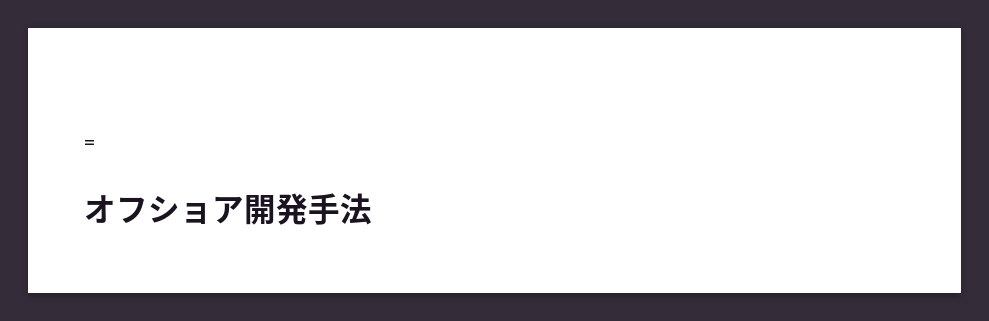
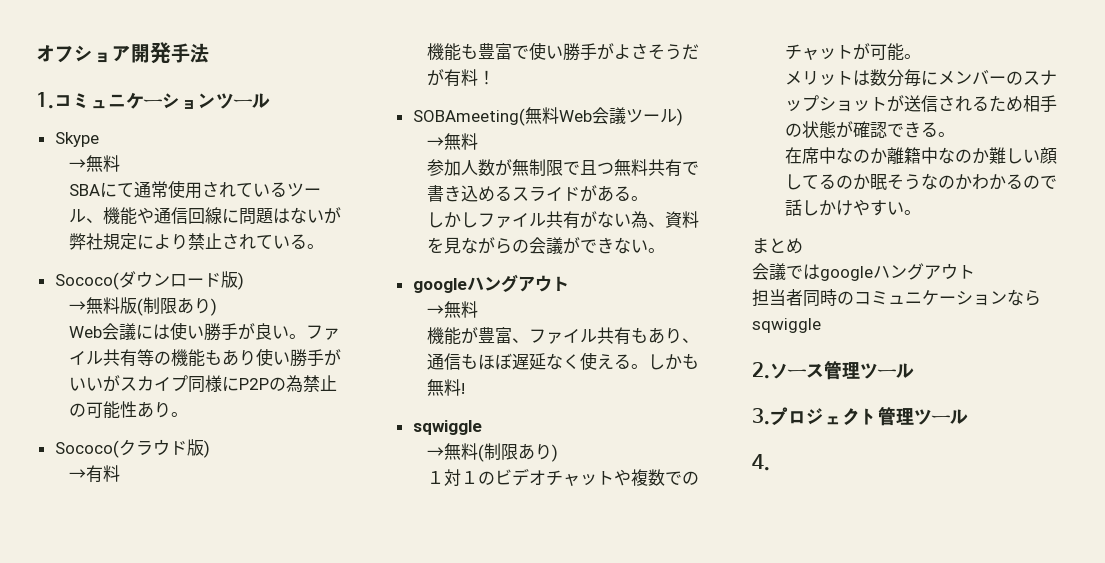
[84,140,95,150] = // -> (36, 53) none
(372, 209) none -> [36,92,270,109] [54,132,99,147] [68,155,120,172] [68,180,321,199] [68,207,341,225] [68,233,324,250] [54,271,244,290] [68,297,217,316] [68,322,340,341] [68,348,341,367] [68,375,337,393] [68,401,188,419] [54,439,210,458] [68,465,120,483] [426,42,699,61] [426,69,495,87] [412,107,683,126] [426,133,478,150] [426,159,699,177] [426,185,648,202] [426,211,699,229] [426,237,665,254] [412,274,569,293] [426,301,478,318] [426,327,699,345] [426,352,699,370] [426,379,465,396] [412,420,482,435] [426,443,558,462] [426,468,699,486] [784,43,921,61] [784,69,1057,87] [784,95,1057,113] [784,121,955,138] [784,147,1057,164] [784,173,1057,190] [784,199,921,216] [752,238,803,254] [752,263,975,281] [752,289,1041,307] [752,318,821,333] [752,360,914,380] [752,406,968,426] [752,454,770,471] // 1.コミュニケーションツール // Skype // →無料 // SBAにて通常使用されているツール、機能や通信回線に問題はないが弊社規定により禁止されている。 // Sococo(ダウンロード版) // →無料版(制限あり) // Web会議には使い勝手が良い。ファイル共有等の機能もあり使い勝手がいいがスカイプ同様にP2Pの為禁止の可能性あり。 // Sococo(クラウド版) // →有料 // 機能も豊富で使い勝手がよさそうだが有料！ // SOBAmeeting(無料Web会議ツール) // →無料 // 参加人数が無制限で且つ無料共有で書き込めるスライドがある。 // しかしファイル共有がない為、資料を見ながらの会議ができない。 // googleハングアウト // →無料 // 機能が豊富、ファイル共有もあり、通信もほぼ遅延なく使える。しかも無料! // sqwiggle // →無料(制限あり) // １対１のビデオチャットや複数でのチャットが可能。 // メリットは数分毎にメンバーのスナップショットが送信されるため相手の状態が確認できる。 // 在席中なのか離籍中なのか難しい顔してるのか眠そうなのかわかるので話しかけやすい。 // まとめ // 会議ではgoogleハングアウト // 担当者同時のコミュニケーションならsqwiggle // 2.ソース管理ツール // 3.プロジェクト管理ツール // 4.

